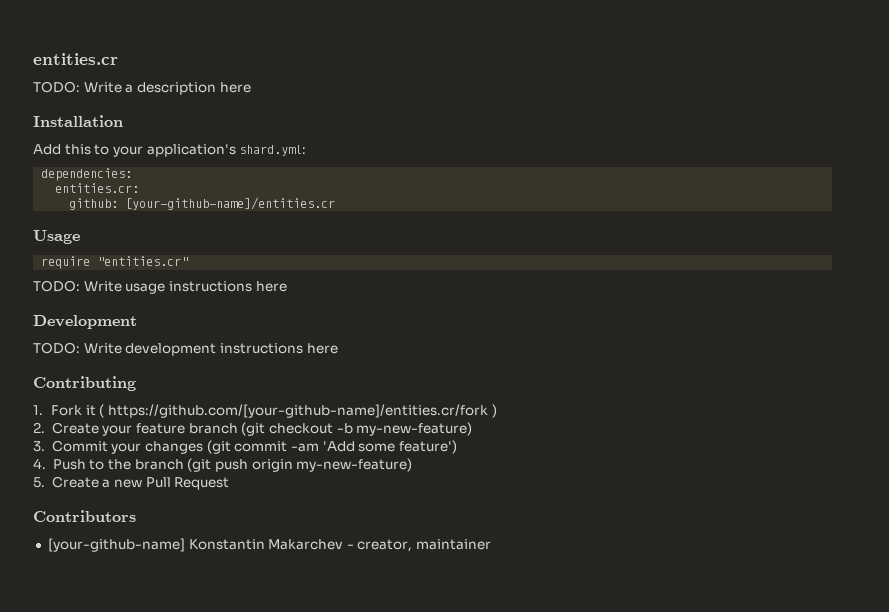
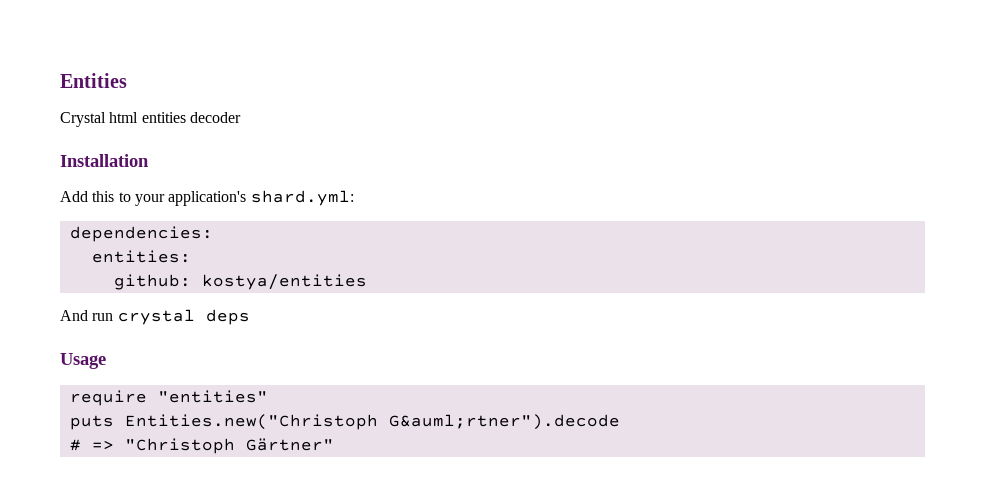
[33,53,118,65] [33,81,251,95] entities.cr // TODO: Write a description here -> [60,73,127,88] [60,112,241,127] Entities // Crystal html entities decoder
[55,183,140,193] entities.cr: -> [91,250,191,263] entities:
[125,197,336,210] [33,230,80,244] [41,256,189,269] [33,280,287,294] [33,315,137,329] [33,342,338,356] [33,376,136,391] [33,404,497,418] [33,422,473,436] [33,440,457,454] [33,458,413,472] [33,476,230,490] [33,510,136,522] [47,538,492,552] [your-github-name]/entities.cr // Usage // require "entities.cr" // TODO: Write usage instructions here // Development // TODO: Write development instructions here // Contributing // 1. Fork it ( https://github.com/[your-github-name]/entities.cr/fork ) // 2. Create your feature branch (git checkout -b my-new-feature) // 3. Commit your changes (git commit -am 'Add some feature') // 4. Push to the branch (git push origin my-new-feature) // 5. Create a new Pull Request // Contributors // [your-github-name] Konstantin Makarchev - creator, maintainer -> [201,274,367,290] [60,309,250,325] [60,353,106,369] [69,390,268,406] [69,414,620,430] [69,438,334,454] kostya/entities // And run crystal deps // Usage // require "entities" // puts Entities.new("Christoph G&auml;rtner").decode // # => "Christoph Gärtner"

